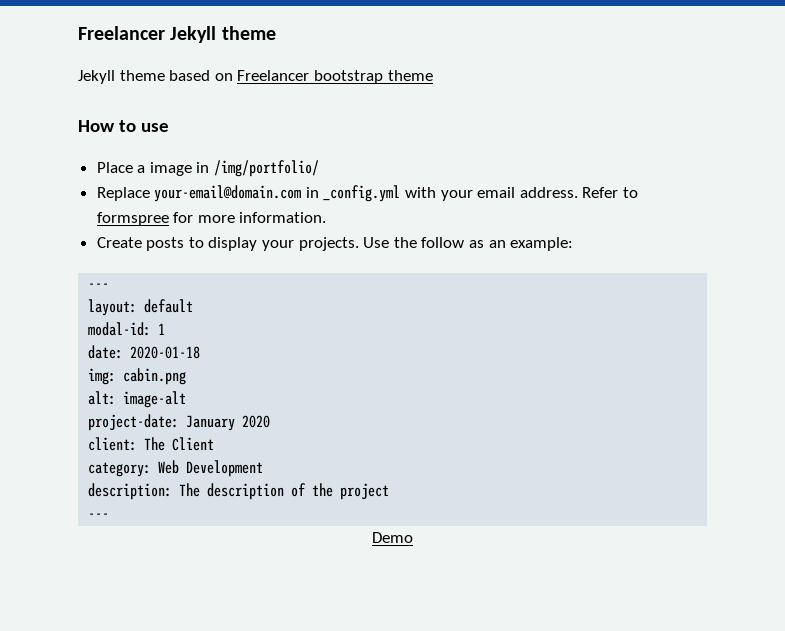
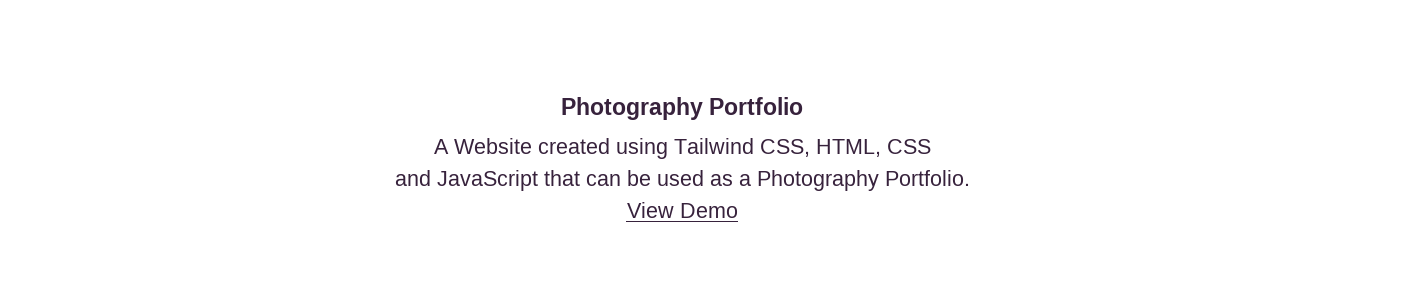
[78,26,276,43] [78,70,433,84] [78,120,169,132] [96,160,320,177] [96,185,639,202] [96,212,327,226] [96,237,574,251] [88,283,110,289] [88,299,194,316] [88,322,166,336] [88,345,201,359] [88,368,187,385] [88,391,187,408] [88,414,271,431] [88,437,215,451] [88,460,264,477] [88,483,390,500] [88,513,110,519] Freelancer Jekyll theme // Jekyll theme based on Freelancer bootstrap theme // How to use // Place a image in /img/portfolio/ // Replace your-email@domain.com in _config.yml with your email address. Refer to formspree for more information. // Create posts to display your projects. Use the follow as an example: // --- // layout: default // modal-id: 1 // date: 2020-01-18 // img: cabin.png // alt: image-alt // project-date: January 2020 // client: The Client // category: Web Development // description: The description of the project // --- // -> [560,97,804,120] [433,138,931,159] [394,170,970,191] [626,202,674,218] Photography Portfolio // A Website created using Tailwind CSS, HTML, CSS // and JavaScript that can be used as a Photography Portfolio. // View

